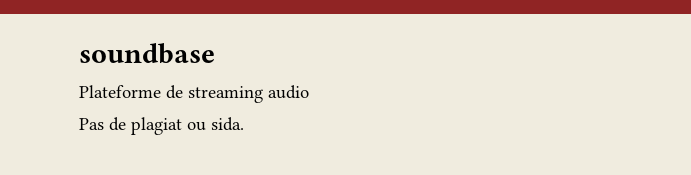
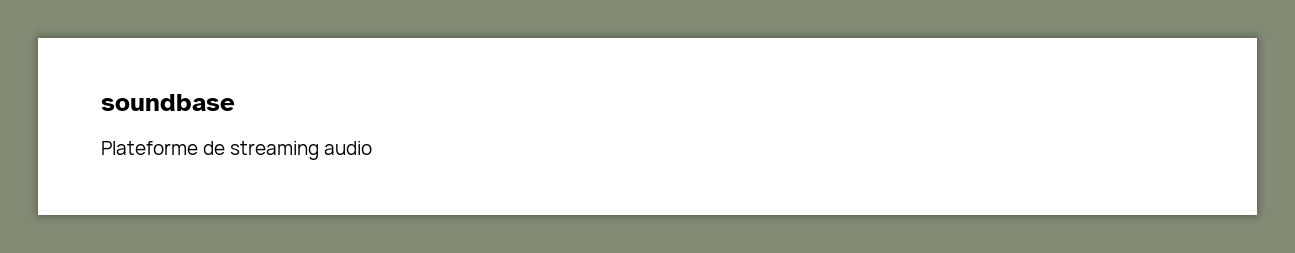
[79,117,244,135] // Pas de plagiat ou sida. -> (373, 148) none

